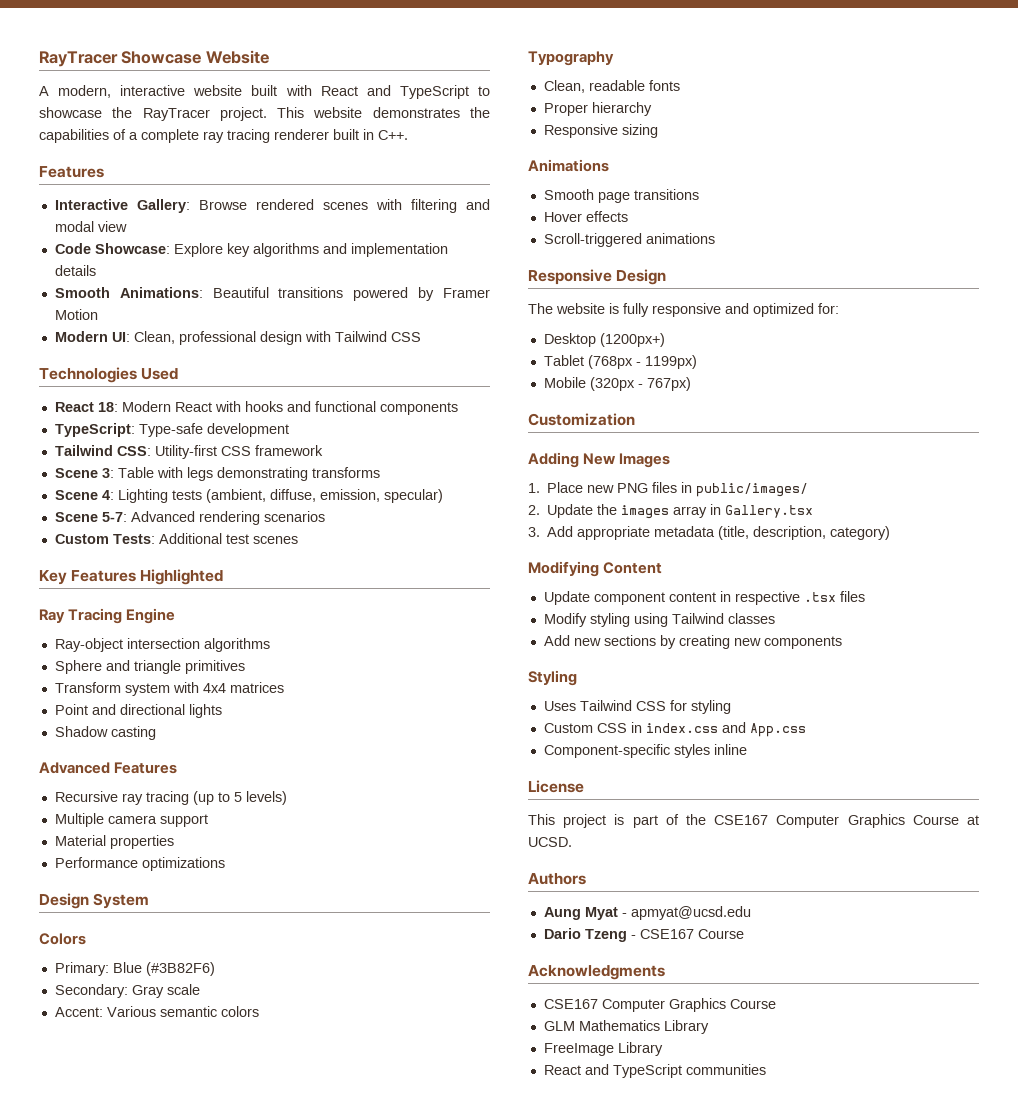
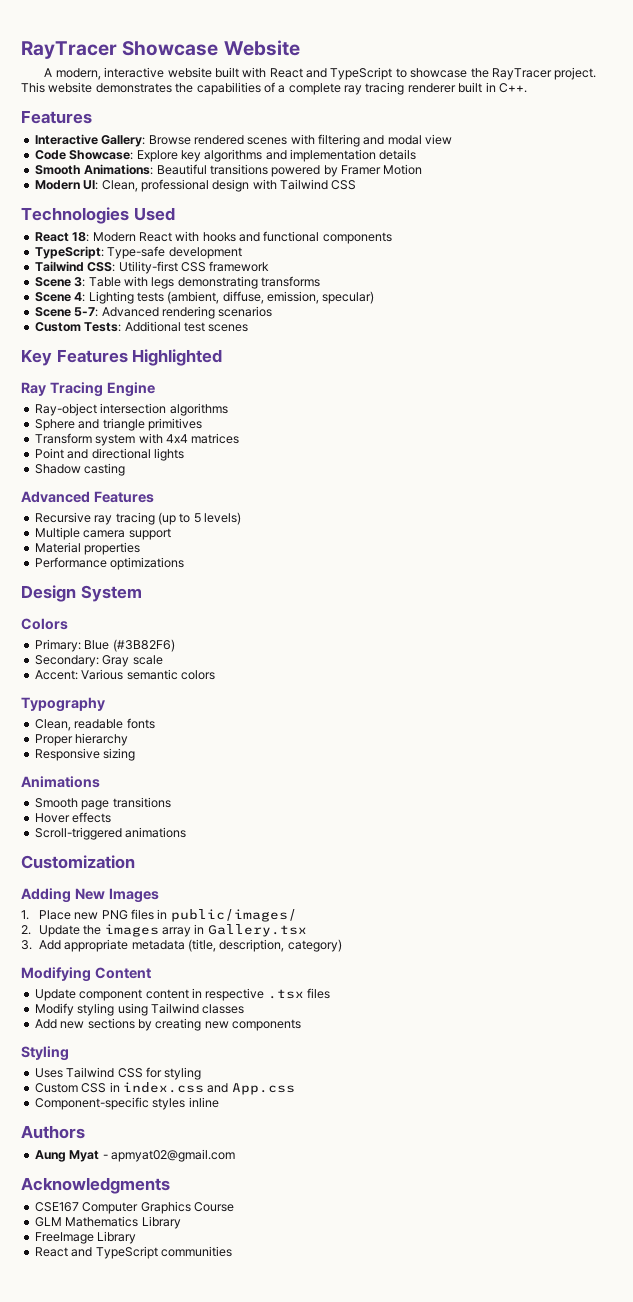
[528,269,667,285] [528,303,839,317] [543,333,665,347] [543,355,697,369] [543,377,691,391] // Responsive Design // The website is fully responsive and optimized for: // Desktop (1200px+) // Tablet (768px - 1199px) // Mobile (320px - 767px) -> (187, 832) none
[528,780,584,793] [528,814,979,828] [528,837,572,847] [528,873,586,885] [543,906,751,920] [543,928,744,942] License // This project is part of the CSE167 Computer Graphics Course at UCSD. // Authors // Aung Myat - apmyat@ucsd.edu // Dario Tzeng - CSE167 Course -> [21,1125,85,1139] [34,1149,235,1162] Authors // Aung Myat - apmyat02@gmail.com

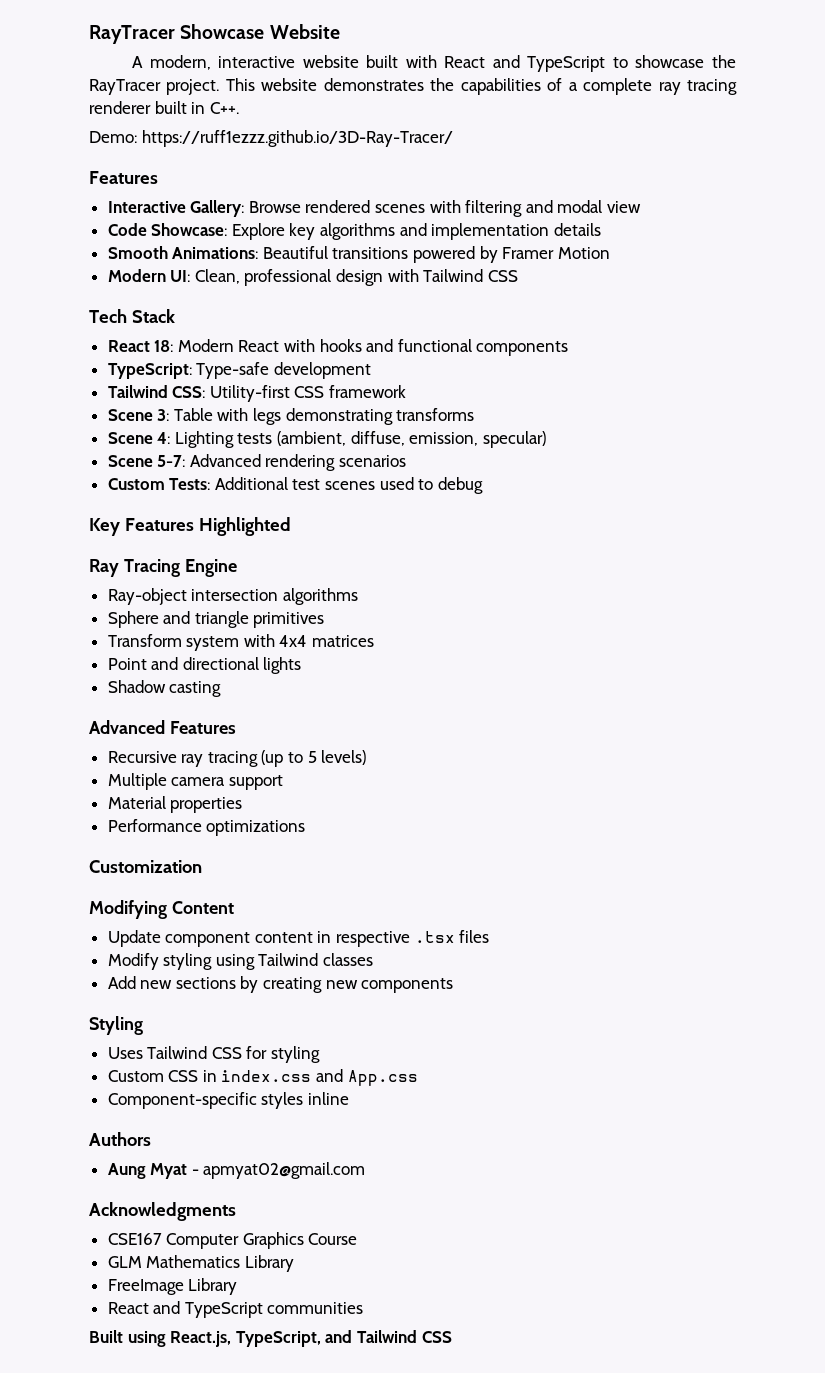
(527, 88) none -> [89,130,453,147] // Demo: https://ruff1ezzz.github.io/3D-Ray-Tracer/
[21,207,175,224] Technologies Used -> [89,309,175,323] Tech Stack
(249, 328) none -> [379,477,483,494] used to debug
[21,585,142,602] [21,618,68,630] [34,639,175,652] [34,655,163,667] [34,669,215,680] [21,697,105,712] [34,718,155,731] [34,733,129,746] [34,748,136,761] [21,776,100,788] [34,797,171,810] [34,812,112,823] [34,827,187,840] [21,855,135,869] [21,888,159,903] [21,909,297,922] [21,924,307,937] [21,939,342,952] Design System // Colors // Primary: Blue (#3B82F6) // Secondary: Gray scale // Accent: Various semantic colors // Typography // Clean, readable fonts // Proper hierarchy // Responsive sizing // Animations // Smooth page transitions // Hover effects // Scroll-triggered animations // Customization // Adding New Images // 1. Place new PNG files in public/images/ // 2. Update the images array in Gallery.tsx // 3. Add appropriate metadata (title, description, category) -> [89,860,202,873] Customization
(232, 1251) none -> [89,1330,452,1347] // Built using React.js, TypeScript, and Tailwind CSS

